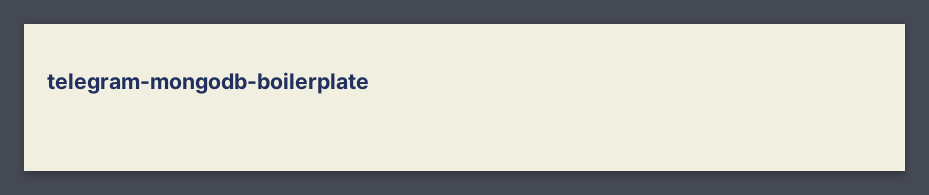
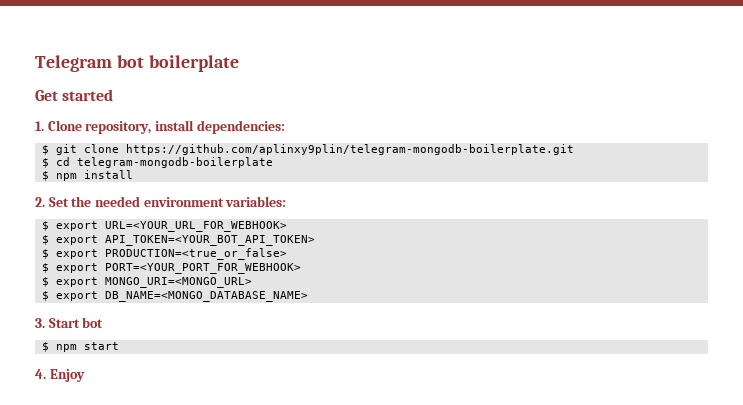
[47,72,369,94] telegram-mongodb-boilerplate -> [35,55,239,72] [35,89,114,101] [35,120,285,134] [41,144,574,155] [41,157,273,168] [41,170,133,181] [35,196,287,207] [41,221,287,232] [41,235,315,246] [41,248,287,260] [41,263,301,274] [41,277,252,288] [41,291,308,302] [35,317,104,328] [41,342,119,352] [35,369,85,382] Telegram bot boilerplate // Get started // 1. Clone repository, install dependencies: // $ git clone https://github.com/aplinxy9plin/telegram-mongodb-boilerplate.git // $ cd telegram-mongodb-boilerplate // $ npm install // 2. Set the needed environment variables: // $ export URL=<YOUR_URL_FOR_WEBHOOK> // $ export API_TOKEN=<YOUR_BOT_API_TOKEN> // $ export PRODUCTION=<true_or_false> // $ export PORT=<YOUR_PORT_FOR_WEBHOOK> // $ export MONGO_URI=<MONGO_URL> // $ export DB_NAME=<MONGO_DATABASE_NAME> // 3. Start bot // $ npm start // 4. Enjoy

